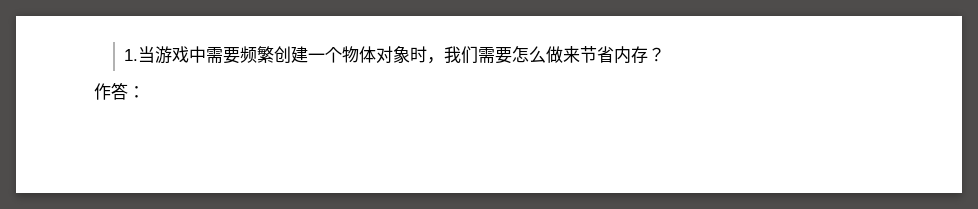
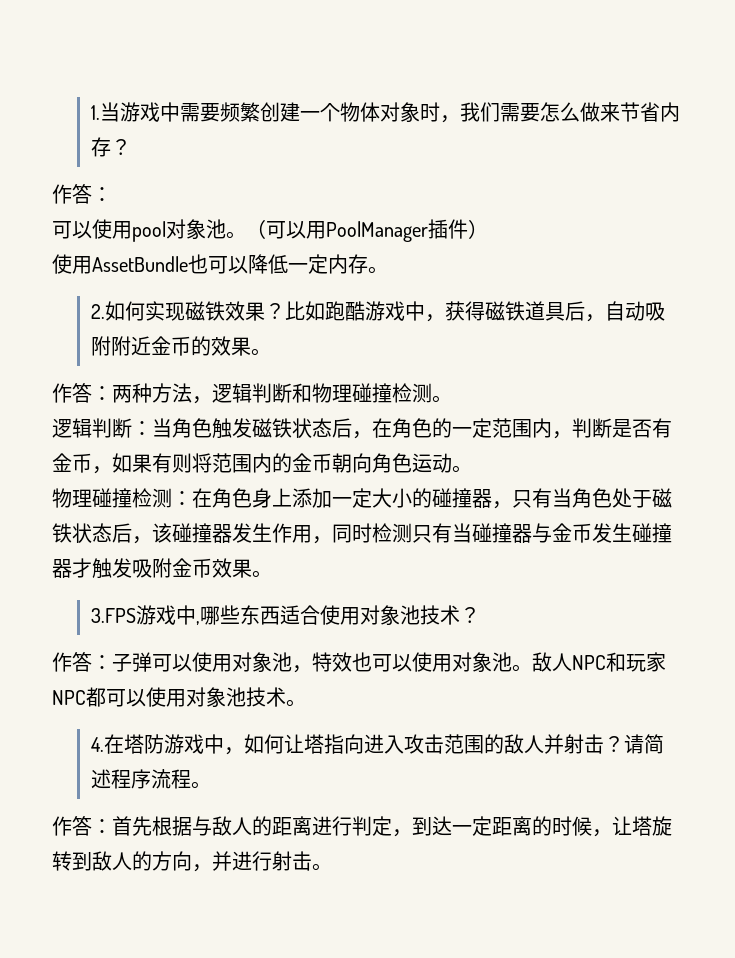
(145, 92) none -> [52,219,488,242] [52,254,388,274] [90,301,665,322] [90,336,271,356] [52,383,452,404] [52,418,672,439] [52,453,472,474] [52,488,672,509] [52,523,672,544] [52,558,272,579] [90,605,480,625] [52,652,666,673] [52,687,306,707] [90,734,664,755] [90,769,211,789] [52,816,672,837] [52,851,332,872] // 可以使用pool对象池。（可以用PoolManager插件） // 使用AssetBundle也可以降低一定内存。 // 2.如何实现磁铁效果？比如跑酷游戏中，获得磁铁道具后，自动吸附附近金币的效果。 // 作答：两种方法，逻辑判断和物理碰撞检测。 // 逻辑判断：当角色触发磁铁状态后，在角色的一定范围内，判断是否有金币，如果有则将范围内的金币朝向角色运动。 // 物理碰撞检测：在角色身上添加一定大小的碰撞器，只有当角色处于磁铁状态后，该碰撞器发生作用，同时检测只有当碰撞器与金币发生碰撞器才触发吸附金币效果。 // 3.FPS游戏中,哪些东西适合使用对象池技术？ // 作答：子弹可以使用对象池，特效也可以使用对象池。敌人NPC和玩家NPC都可以使用对象池技术。 // 4.在塔防游戏中，如何让塔指向进入攻击范围的敌人并射击？请简述程序流程。 // 作答：首先根据与敌人的距离进行判定，到达一定距离的时候，让塔旋转到敌人的方向，并进行射击。

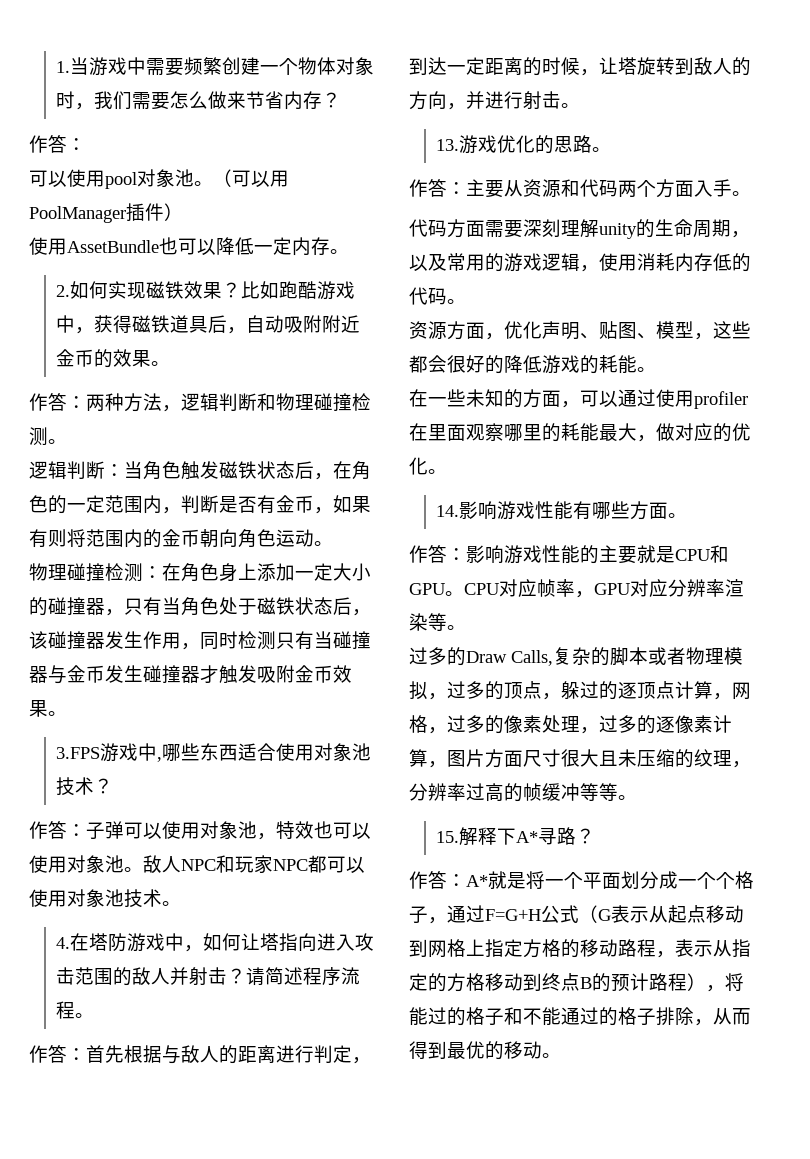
(332, 867) none -> [436,135,612,154] [409,179,751,198] [409,219,750,239] [409,253,751,272] [409,287,466,305] [409,321,751,340] [409,355,656,374] [409,389,748,409] [409,423,751,442] [409,457,447,475] [436,501,688,520] [409,545,729,564] [409,579,744,598] [409,613,466,631] [409,647,743,666] [409,681,751,700] [409,715,732,734] [409,749,751,768] [409,783,637,802] [436,827,596,846] [409,871,754,889] [409,905,744,924] [409,939,751,958] [409,973,744,992] [409,1007,751,1026] [409,1041,561,1060] // 13.游戏优化的思路。 // 作答：主要从资源和代码两个方面入手。 // 代码方面需要深刻理解unity的生命周期，以及常用的游戏逻辑，使用消耗内存低的代码。 // 资源方面，优化声明、贴图、模型，这些都会很好的降低游戏的耗能。 // 在一些未知的方面，可以通过使用profiler在里面观察哪里的耗能最大，做对应的优化。 // 14.影响游戏性能有哪些方面。 // 作答：影响游戏性能的主要就是CPU和GPU。CPU对应帧率，GPU对应分辨率渲染等。 // 过多的Draw Calls,复杂的脚本或者物理模拟，过多的顶点，躲过的逐顶点计算，网格，过多的像素处理，过多的逐像素计算，图片方面尺寸很大且未压缩的纹理，分辨率过高的帧缓冲等等。 // 15.解释下A*寻路？ // 作答：A*就是将一个平面划分成一个个格子，通过F=G+H公式（G表示从起点移动到网格上指定方格的移动路程，表示从指定的方格移动到终点B的预计路程），将能过的格子和不能通过的格子排除，从而得到最优的移动。

